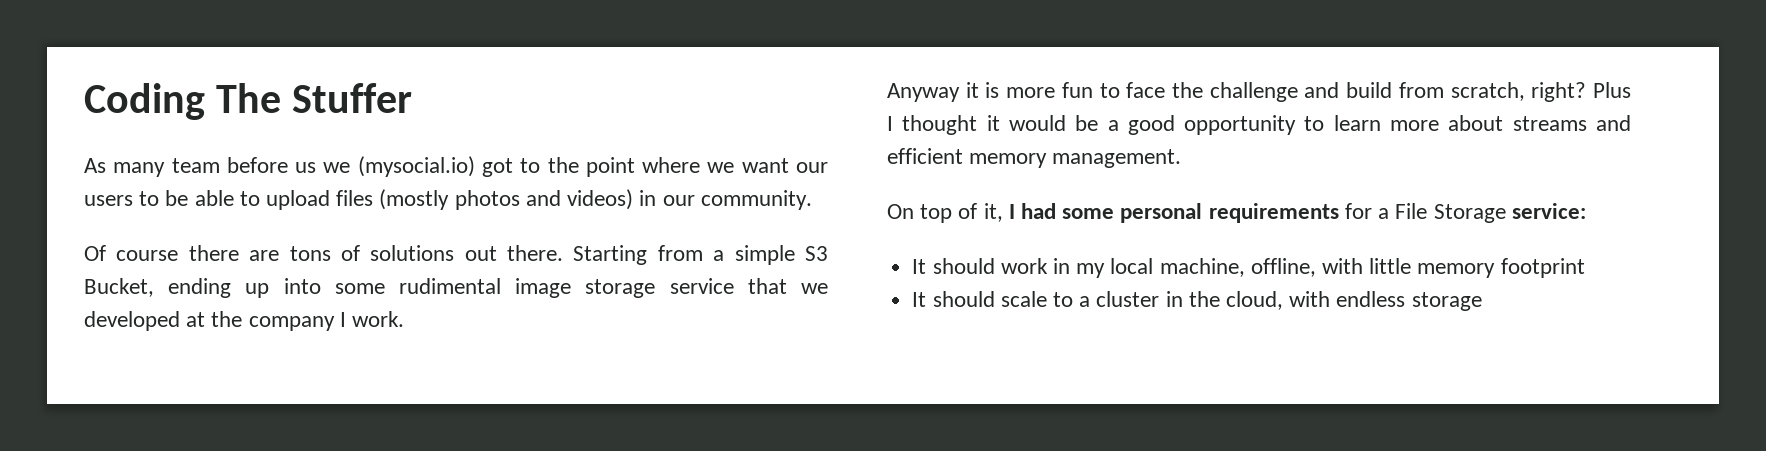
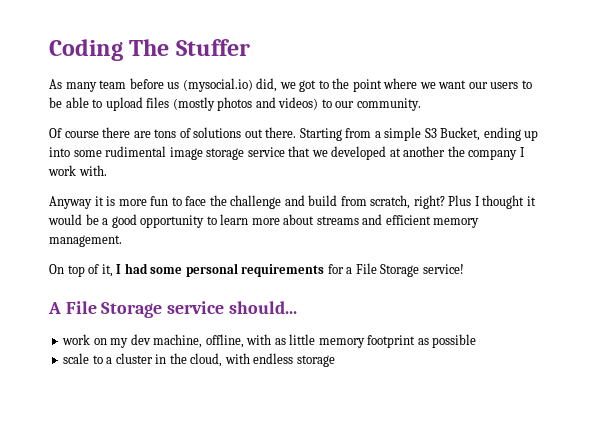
[323,156,475,177] we (mysocial.io) -> [182,78,296,92] (mysocial.io) did, we
[639,190,657,206] in -> [321,99,332,108] to
(206, 319) none -> [403,146,446,157] another
[352,311,405,327] work. -> [48,165,107,176] work with.
[1511,203,1586,219] [912,258,1154,278] service: // It should work in my local -> [422,264,464,274] [48,301,297,318] [62,334,151,348] service! // A File Storage service should... // work on my dev
(1363, 266) none -> [274,338,286,345] as
[912,291,995,307] // It should -> [417,334,477,348] as possible //

